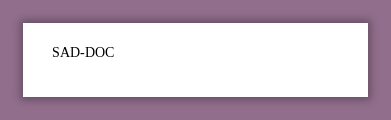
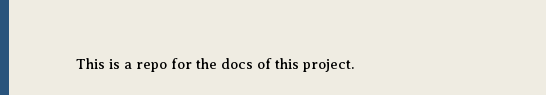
[52,47,114,57] SAD-DOC -> [76,58,354,72] This is a repo for the docs of this project.

